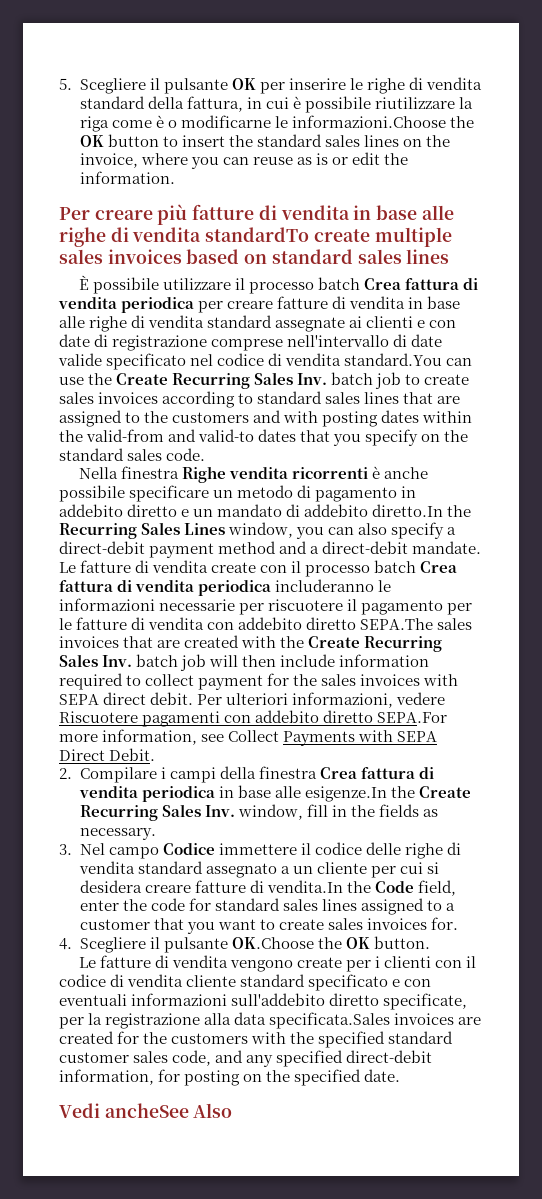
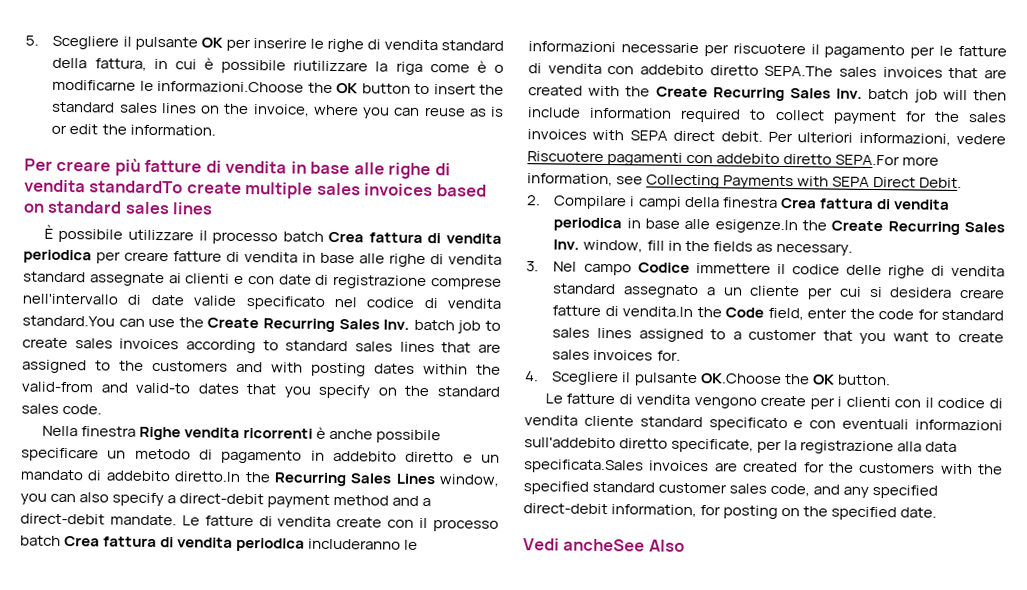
[228,730,280,742] Collect -> [646,174,721,189] Collecting

